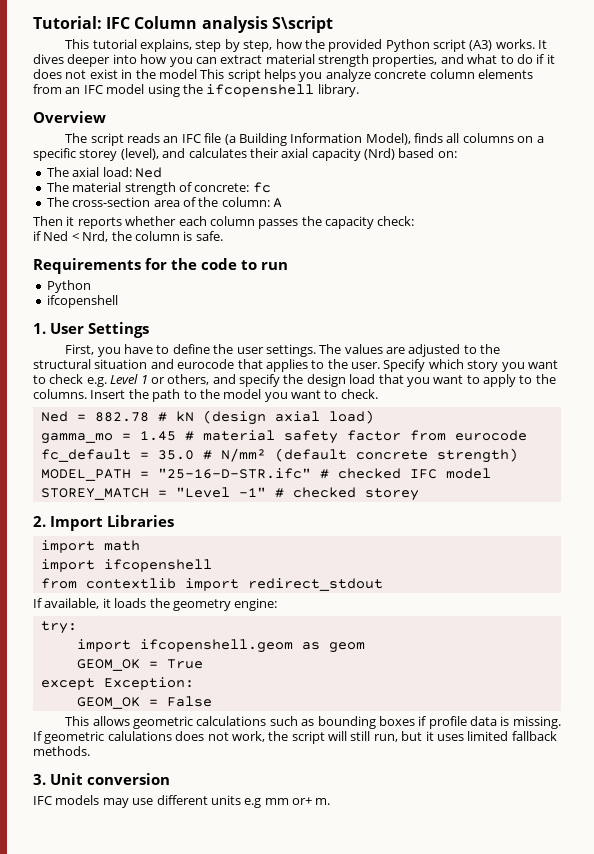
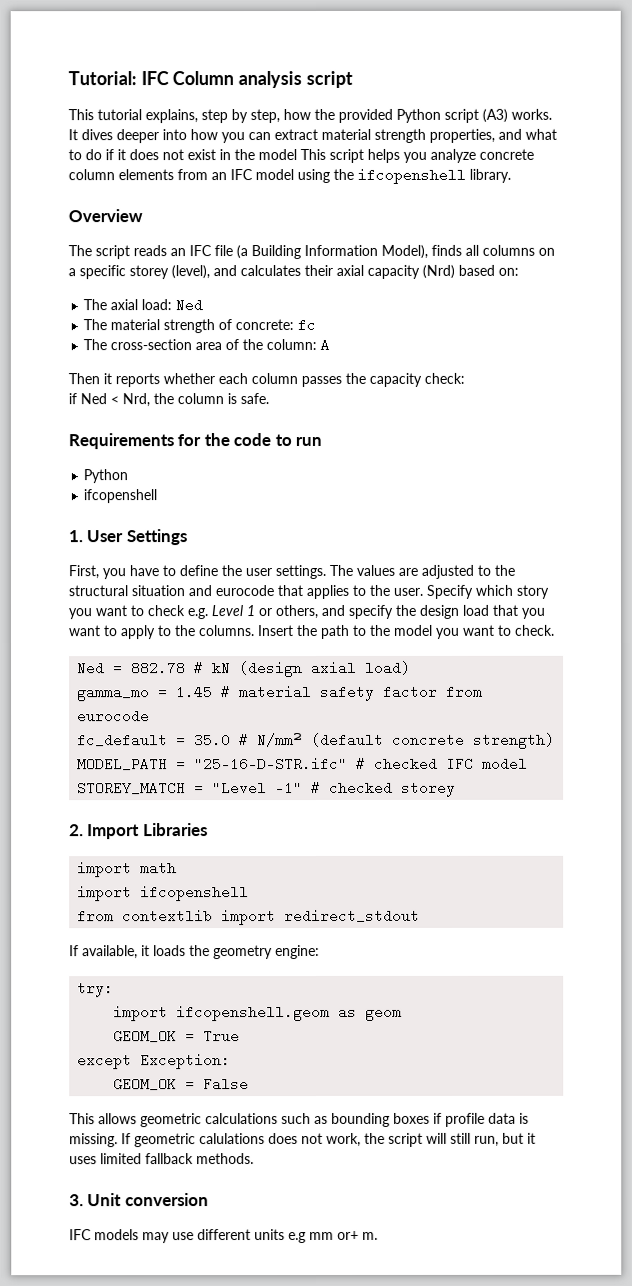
[271,16,333,33] S\script -> [305,70,353,89] script

